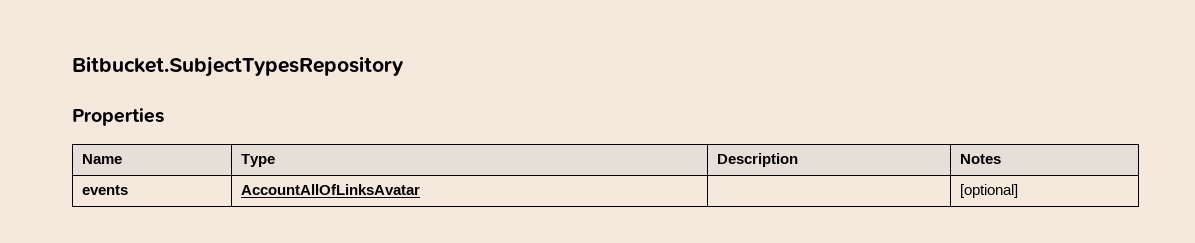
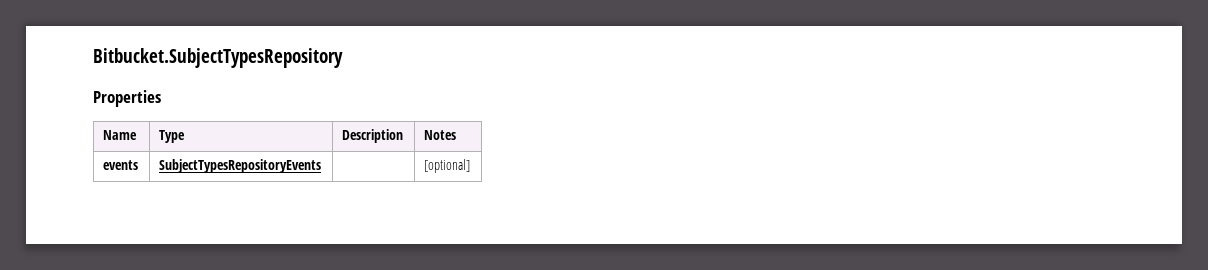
[240,184,420,195] AccountAllOfLinksAvatar -> [159,159,322,173] SubjectTypesRepositoryEvents

